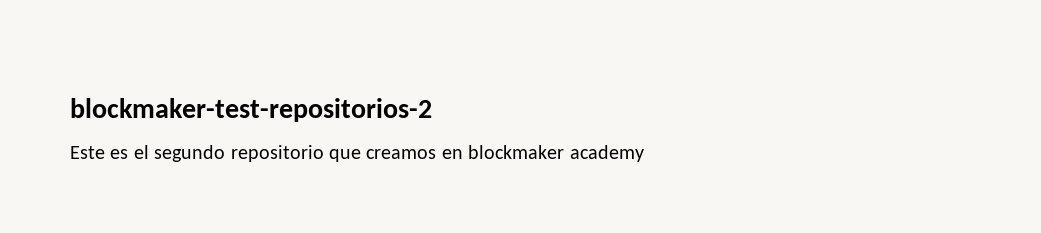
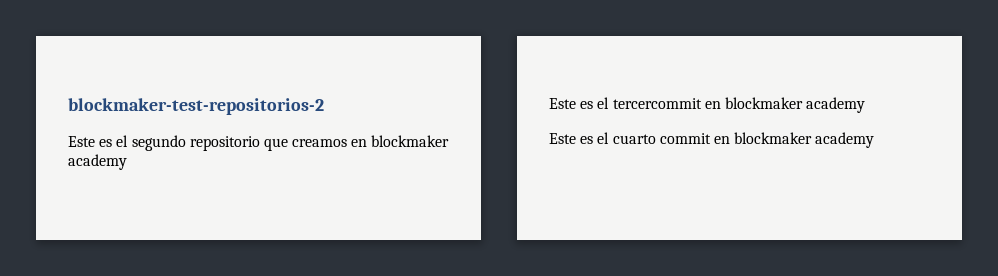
(644, 153) none -> [549,97,866,113] [549,132,875,148] // Este es el tercercommit en blockmaker academy // Este es el cuarto commit en blockmaker academy

